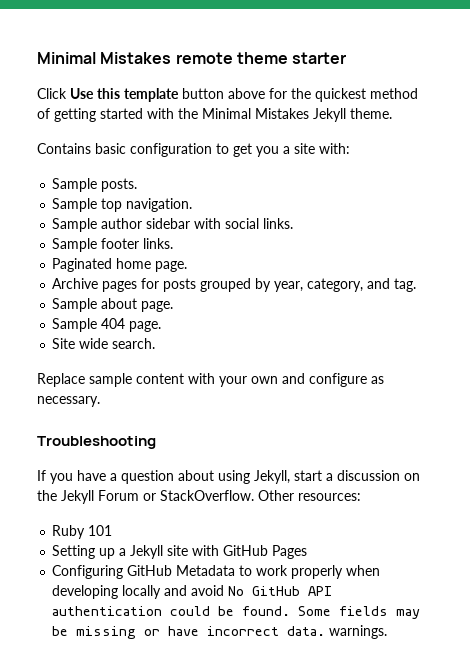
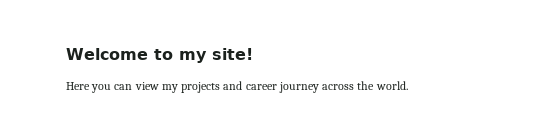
[37,52,347,64] [37,88,418,102] [37,108,392,122] [37,143,350,157] [52,178,138,192] [52,198,193,212] [52,218,294,232] [52,238,174,252] [52,258,188,272] [52,278,417,292] [52,298,174,312] [52,318,162,332] [52,338,156,349] [37,373,384,387] [37,396,100,407] [37,436,156,449] [37,470,420,484] [37,490,361,504] [52,525,113,539] [52,545,308,559] [52,565,381,579] [52,585,333,599] [52,606,421,619] [52,625,388,639] Minimal Mistakes remote theme starter // Click Use this template button above for the quickest method of getting started with the Minimal Mistakes Jekyll theme. // Contains basic configuration to get you a site with: // Sample posts. // Sample top navigation. // Sample author sidebar with social links. // Sample footer links. // Paginated home page. // Archive pages for posts grouped by year, category, and tag. // Sample about page. // Sample 404 page. // Site wide search. // Replace sample content with your own and configure as necessary. // Troubleshooting // If you have a question about using Jekyll, start a discussion on the Jekyll Forum or StackOverflow. Other resources: // Ruby 101 // Setting up a Jekyll site with GitHub Pages // Configuring GitHub Metadata to work properly when developing locally and avoid No GitHub API authentication could be found. Some fields may be missing or have incorrect data. warnings. -> [66,48,253,63] [66,81,408,93] Welcome to my site! // Here you can view my projects and career journey across the world.

